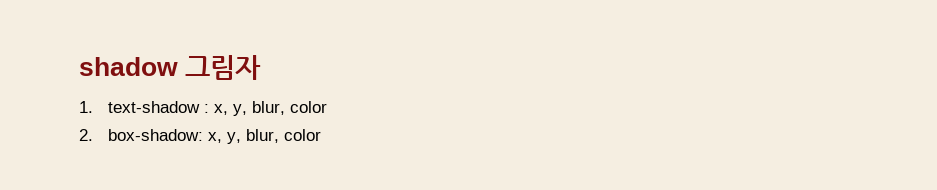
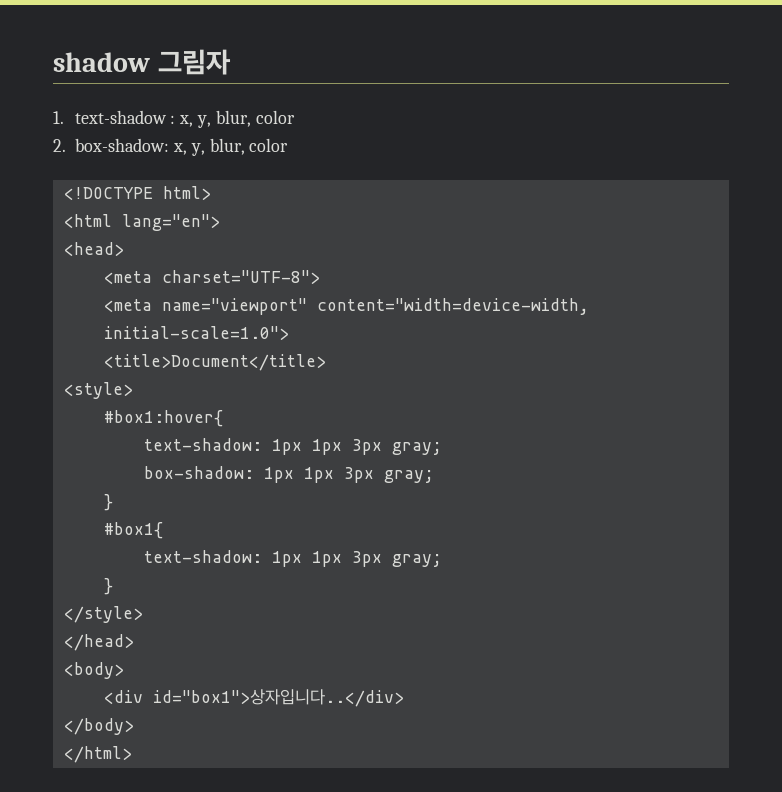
(322, 135) none -> [63,186,211,200] [63,214,220,231] [63,242,124,256] [103,270,320,284] [103,298,589,315] [103,326,289,340] [103,354,326,371] [63,382,133,399] [103,410,223,427] [143,438,442,455] [143,466,434,483] [103,494,113,511] [103,522,163,539] [143,550,442,567] [103,578,113,595] [63,606,143,623] [63,634,134,651] [63,662,124,679] [103,689,404,707] [63,718,134,735] [63,746,132,763] // <!DOCTYPE html> // <html lang="en"> // <head> // <meta charset="UTF-8"> // <meta name="viewport" content="width=device-width, initial-scale=1.0"> // <title>Document</title> // <style> // #box1:hover{ // text-shadow: 1px 1px 3px gray; // box-shadow: 1px 1px 3px gray; // } // #box1{ // text-shadow: 1px 1px 3px gray; // } // </style> // </head> // <body> // <div id="box1">상자입니다..</div> // </body> // </html>

